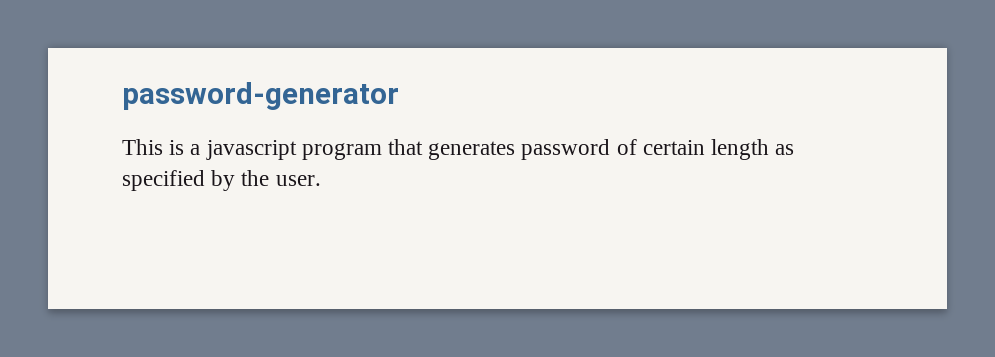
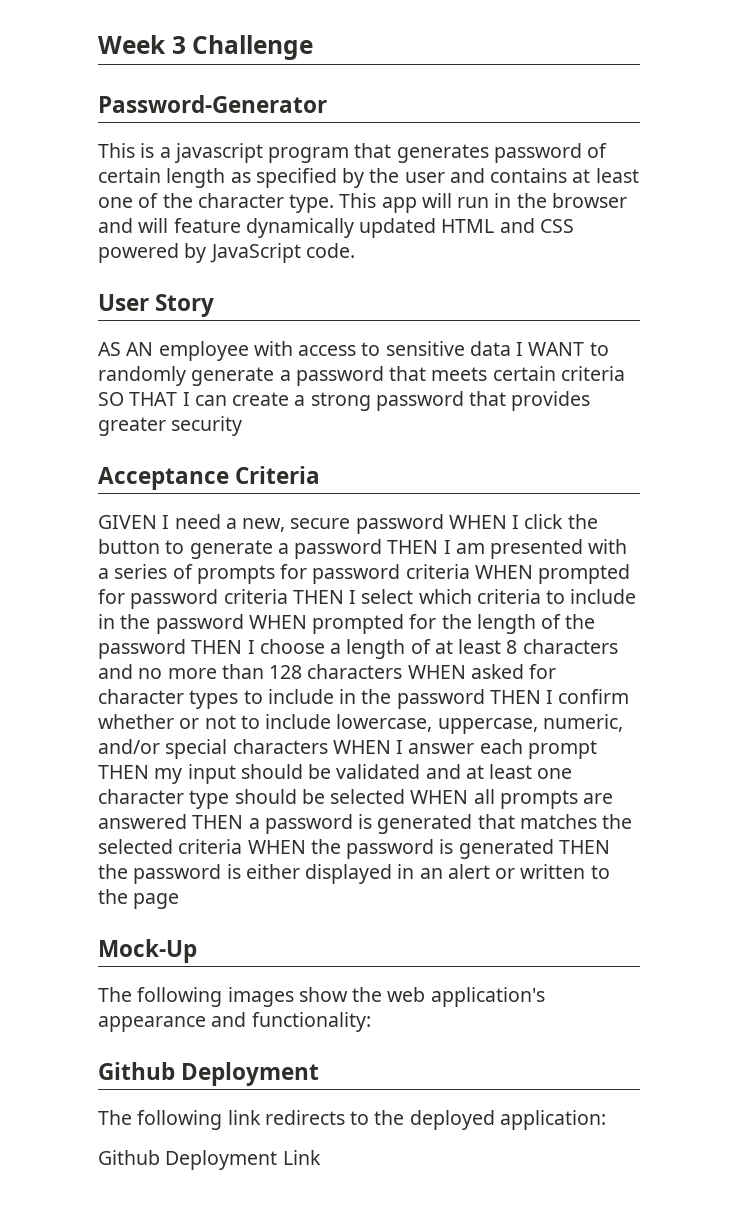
[122,82,399,110] password-generator -> [98,35,314,60] [98,95,327,113] Week 3 Challenge // Password-Generator
[275,175,321,186] user. -> [404,168,639,183] [98,193,627,213] [98,218,574,238] [98,243,355,263] [98,294,215,317] [98,341,609,361] [98,366,625,386] [98,391,591,411] [98,416,243,436] [98,466,321,490] [98,514,598,534] [98,539,628,559] [98,564,631,584] [98,589,637,609] [98,614,596,634] [98,639,618,659] [98,664,557,679] [98,689,630,709] [98,714,623,734] [98,739,597,759] [98,764,573,784] [98,789,614,809] [98,814,633,834] [98,839,610,859] [98,864,610,884] [98,889,180,909] [98,939,197,963] [98,987,545,1007] [98,1012,371,1032] [98,1062,320,1086] [98,1110,606,1130] [98,1150,321,1170] user and contains at least one of the character type. This app will run in the browser and will feature dynamically updated HTML and CSS powered by JavaScript code. // User Story // AS AN employee with access to sensitive data I WANT to randomly generate a password that meets certain criteria SO THAT I can create a strong password that provides greater security // Acceptance Criteria // GIVEN I need a new, secure password WHEN I click the button to generate a password THEN I am presented with a series of prompts for password criteria WHEN prompted for password criteria THEN I select which criteria to include in the password WHEN prompted for the length of the password THEN I choose a length of at least 8 characters and no more than 128 characters WHEN asked for character types to include in the password THEN I confirm whether or not to include lowercase, uppercase, numeric, and/or special characters WHEN I answer each prompt THEN my input should be validated and at least one character type should be selected WHEN all prompts are answered THEN a password is generated that matches the selected criteria WHEN the password is generated THEN the password is either displayed in an alert or written to the page // Mock-Up // The following images show the web application's appearance and functionality: // Github Deployment // The following link redirects to the deployed application: // Github Deployment Link

